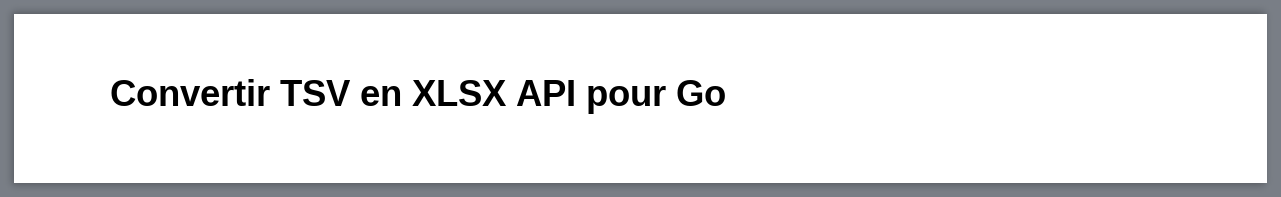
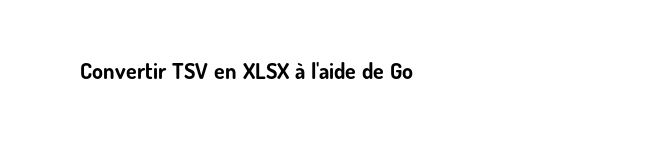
[516,80,666,114] API pour -> [294,62,384,79] à l'aide de

